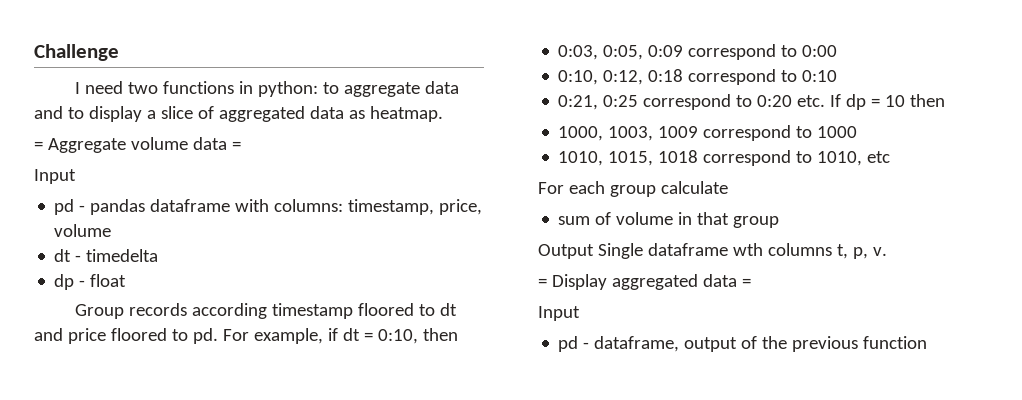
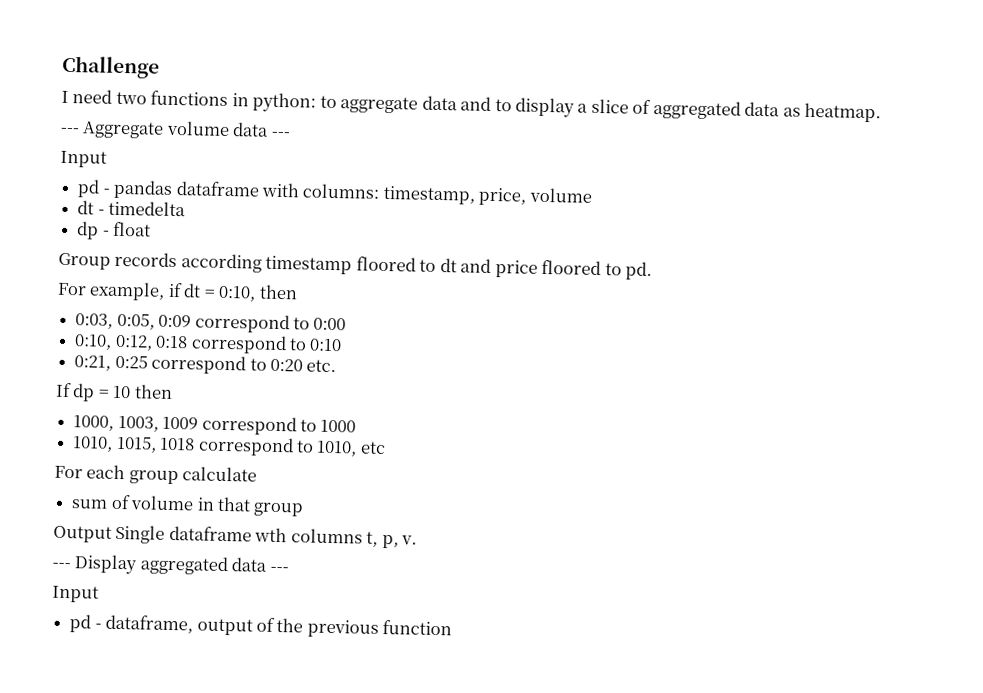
[34,141,43,150] = -> [60,127,80,134] ---
[231,141,241,150] = -> [270,131,291,138] ---
(218, 336) none -> (653, 271) //
(826, 101) none -> (337, 366) //
[538,278,547,287] = -> [52,562,71,569] ---
[741,278,751,287] = -> [269,566,289,573] ---

